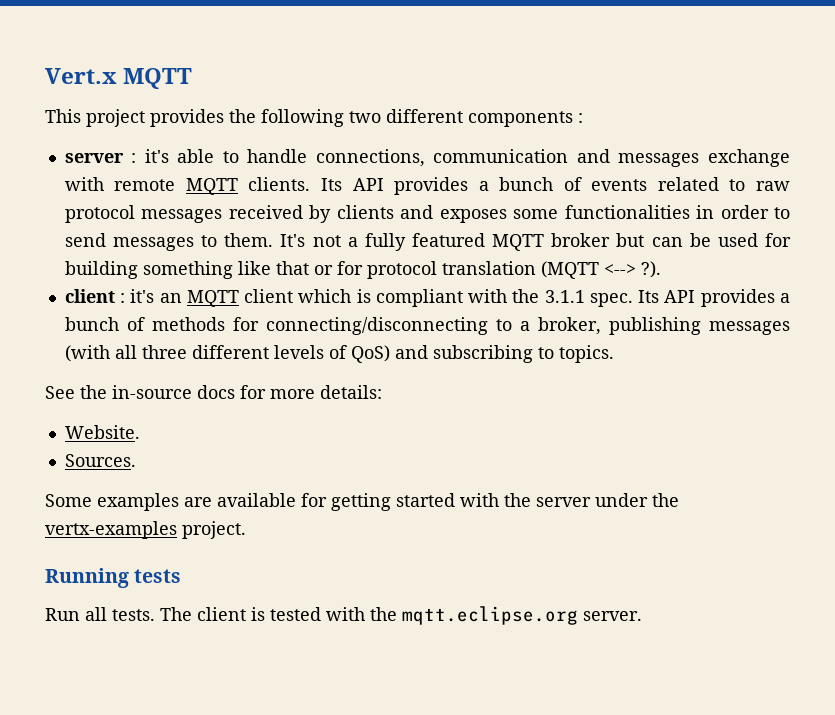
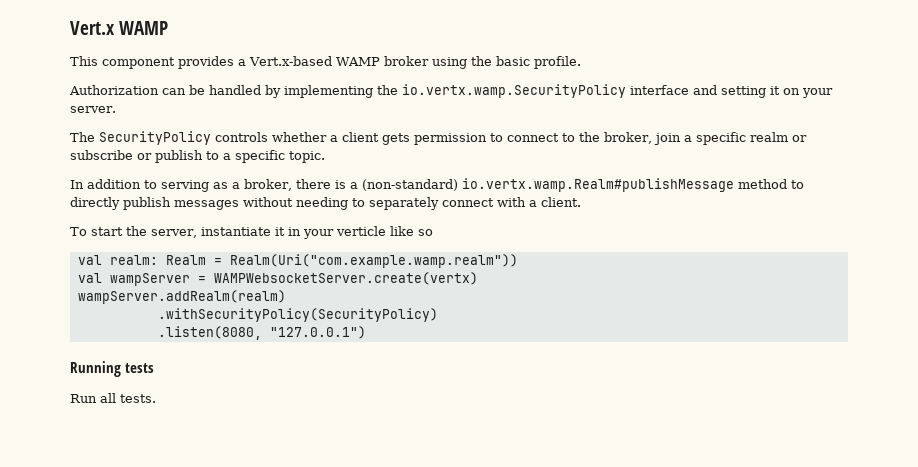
[123,68,193,89] MQTT -> [119,21,169,35] WAMP
[86,109,583,127] [64,149,790,167] [64,177,791,195] [64,205,791,223] [64,233,791,251] [64,261,661,279] [64,289,791,307] [64,317,791,335] [64,345,614,363] [45,385,382,399] [64,425,140,439] [64,454,136,467] [45,493,679,511] [45,521,246,539] project provides the following two different components : // server : it's able to handle connections, communication and messages exchange with remote MQTT clients. Its API provides a bunch of events related to raw protocol messages received by clients and exposes some functionalities in order to send messages to them. It's not a fully featured MQTT broker but can be used for building something like that or for protocol translation (MQTT <--> ?). // client : it's an MQTT client which is compliant with the 3.1.1 spec. Its API provides a bunch of methods for connecting/disconnecting to a broker, publishing messages (with all three different levels of QoS) and subscribing to topics. // See the in-source docs for more details: // Website. // Sources. // Some examples are available for getting started with the server under the vertx-examples project. -> [102,56,581,69] [69,84,833,98] [70,106,116,113] [70,131,807,145] [70,150,325,163] [70,178,804,192] [70,197,581,210] [70,226,433,239] [77,254,518,268] [77,272,478,286] [77,290,286,304] [157,308,438,322] [157,326,366,340] component provides a Vert.x-based WAMP broker using the basic profile. // Authorization can be handled by implementing the io.vertx.wamp.SecurityPolicy interface and setting it on your server. // The SecurityPolicy controls whether a client gets permission to connect to the broker, join a specific realm or subscribe or publish to a specific topic. // In addition to serving as a broker, there is a (non-standard) io.vertx.wamp.Realm#publishMessage method to directly publish messages without needing to separately connect with a client. // To start the server, instantiate it in your verticle like so // val realm: Realm = Realm(Uri("com.example.wamp.realm")) // val wampServer = WAMPWebsocketServer.create(vertx) // wampServer.addRealm(realm) // .withSecurityPolicy(SecurityPolicy) // .listen(8080, "127.0.0.1")
[160,606,642,625] The client is tested with the mqtt.eclipse.org server. -> (156, 398) none

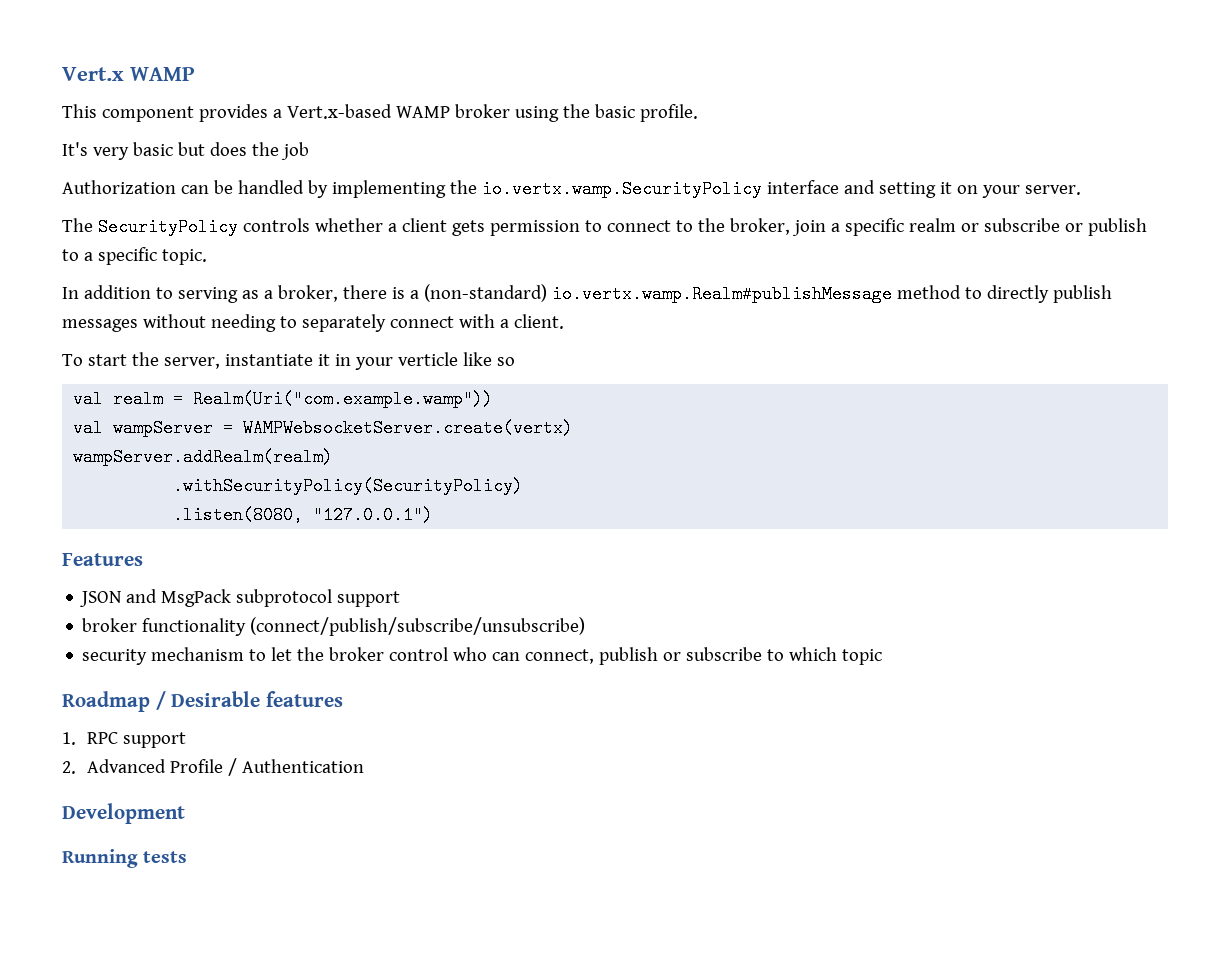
(581, 62) none -> [62,142,309,160] // It's very basic but does the job
[109,254,518,268] realm: Realm = Realm(Uri("com.example.wamp.realm")) -> [113,390,494,408] realm = Realm(Uri("com.example.wamp"))
(366, 332) none -> [62,553,143,566] [80,589,401,607] [82,617,586,636] [82,647,883,665] [62,691,343,712] [62,732,186,748] [62,758,364,776] [62,803,185,824] // Features // JSON and MsgPack subprotocol support // broker functionality (connect/publish/subscribe/unsubscribe) // security mechanism to let the broker control who can connect, publish or subscribe to which topic // Roadmap / Desirable features // 1. RPC support // 2. Advanced Profile / Authentication // Development
[70,393,156,403] // Run all tests. -> (188, 857) none

